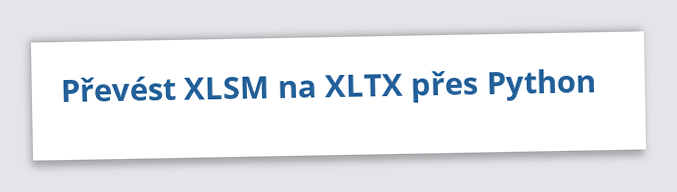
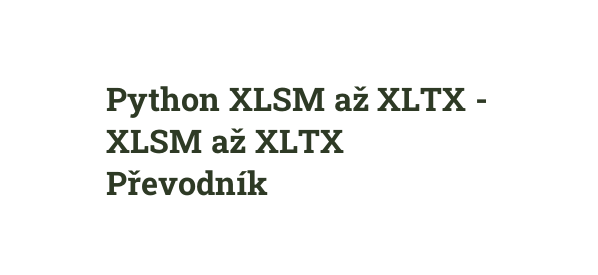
[60,68,597,103] Převést XLSM na XLTX přes Python -> [106,86,489,118] [106,128,344,154] [106,170,268,196] Python XLSM až XLTX - XLSM až XLTX Převodník

